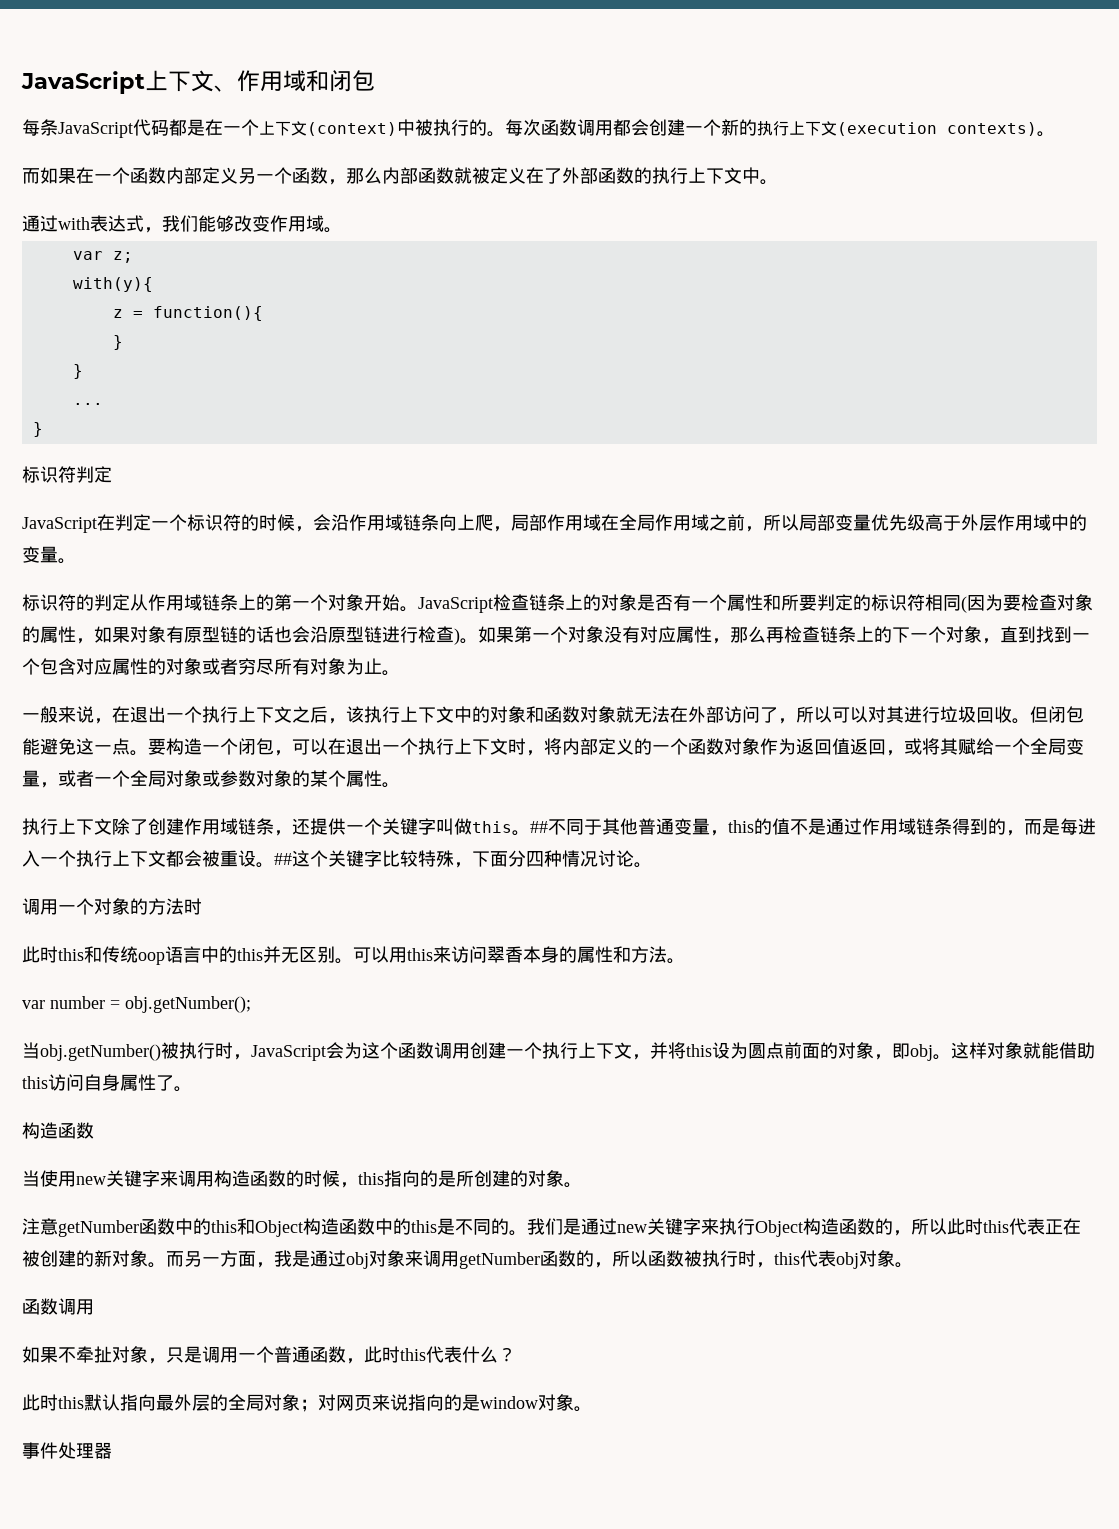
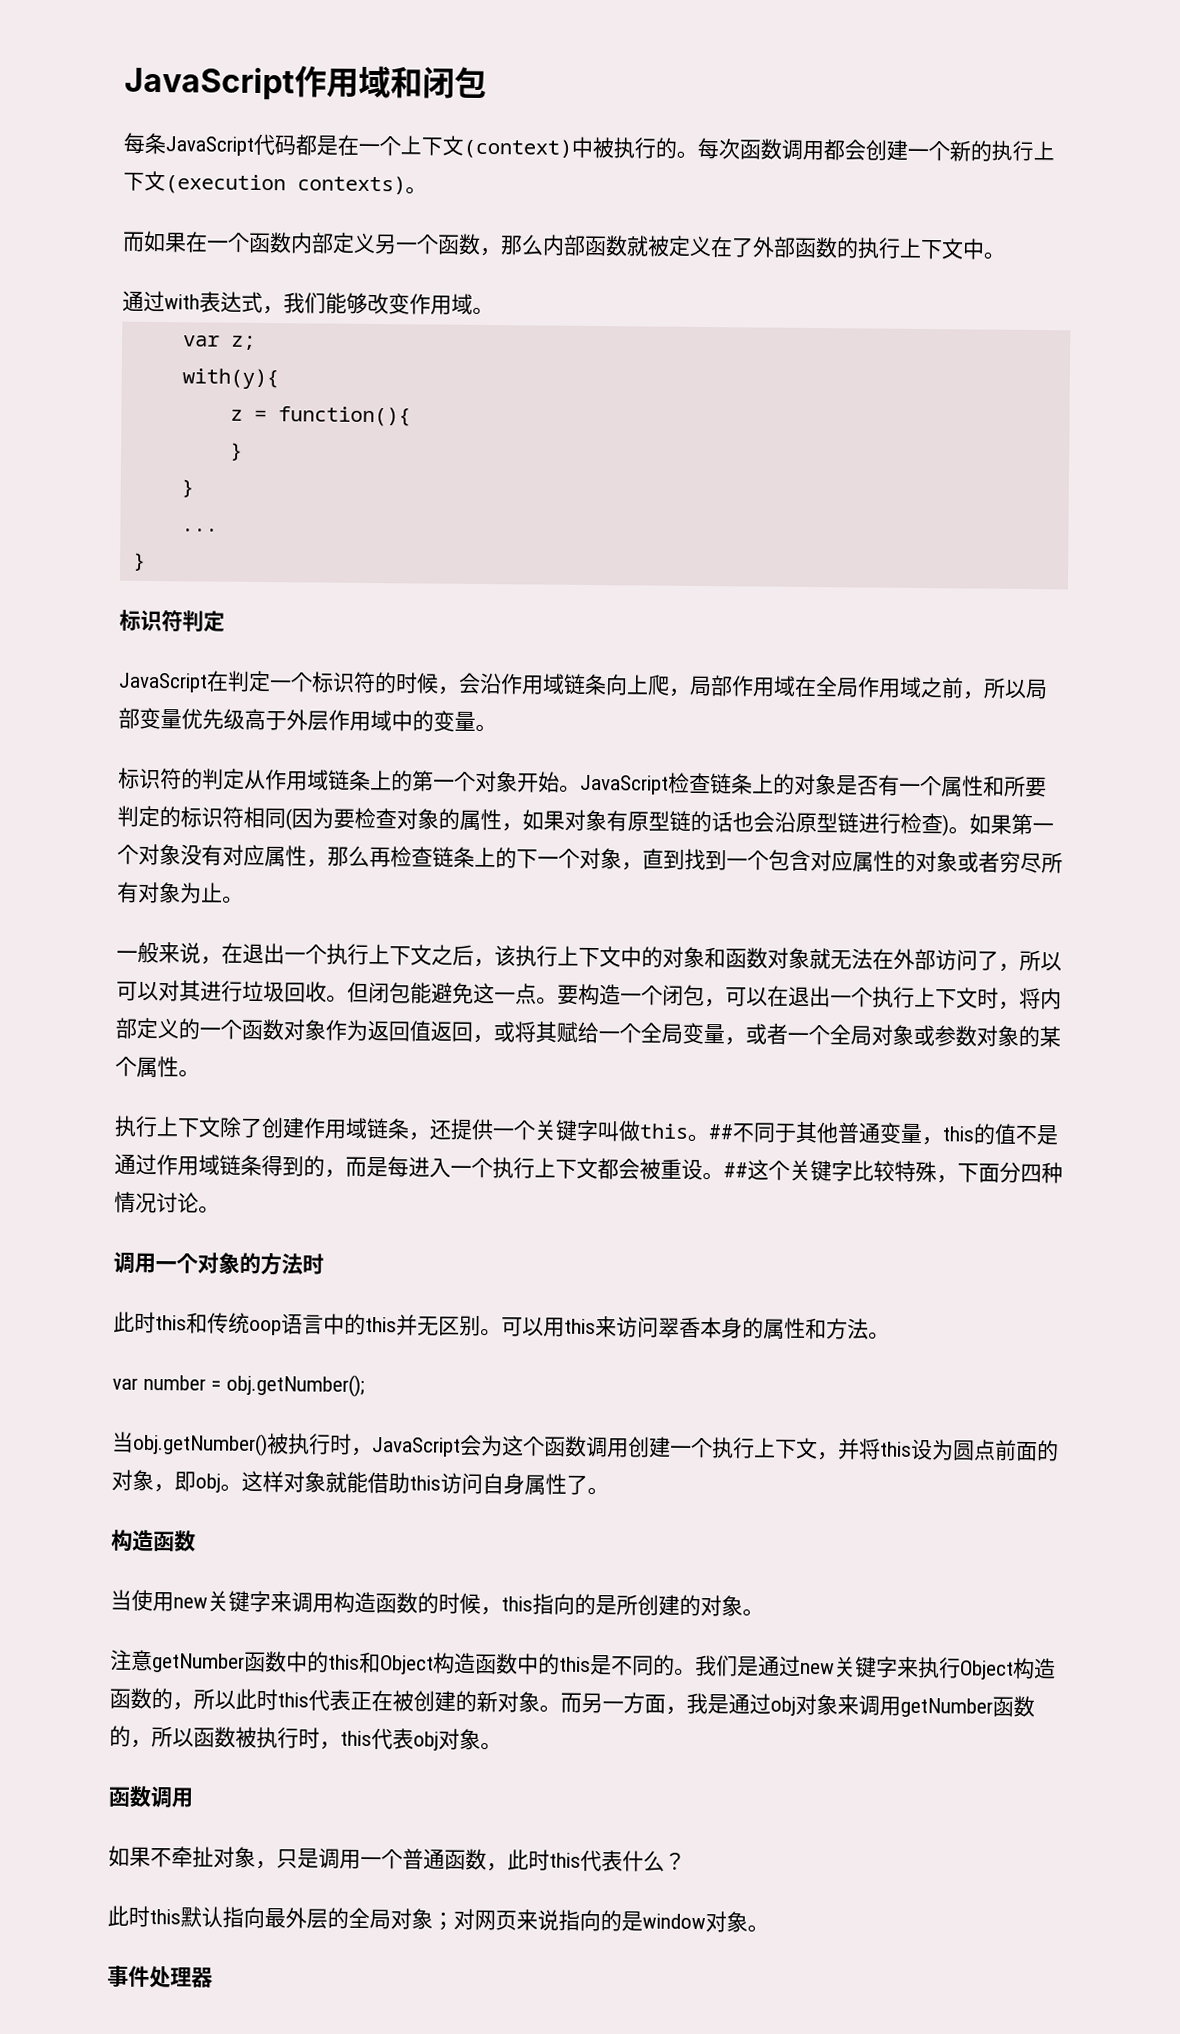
[21,70,237,94] JavaScript上下文、 -> [124,66,295,101] JavaScript

